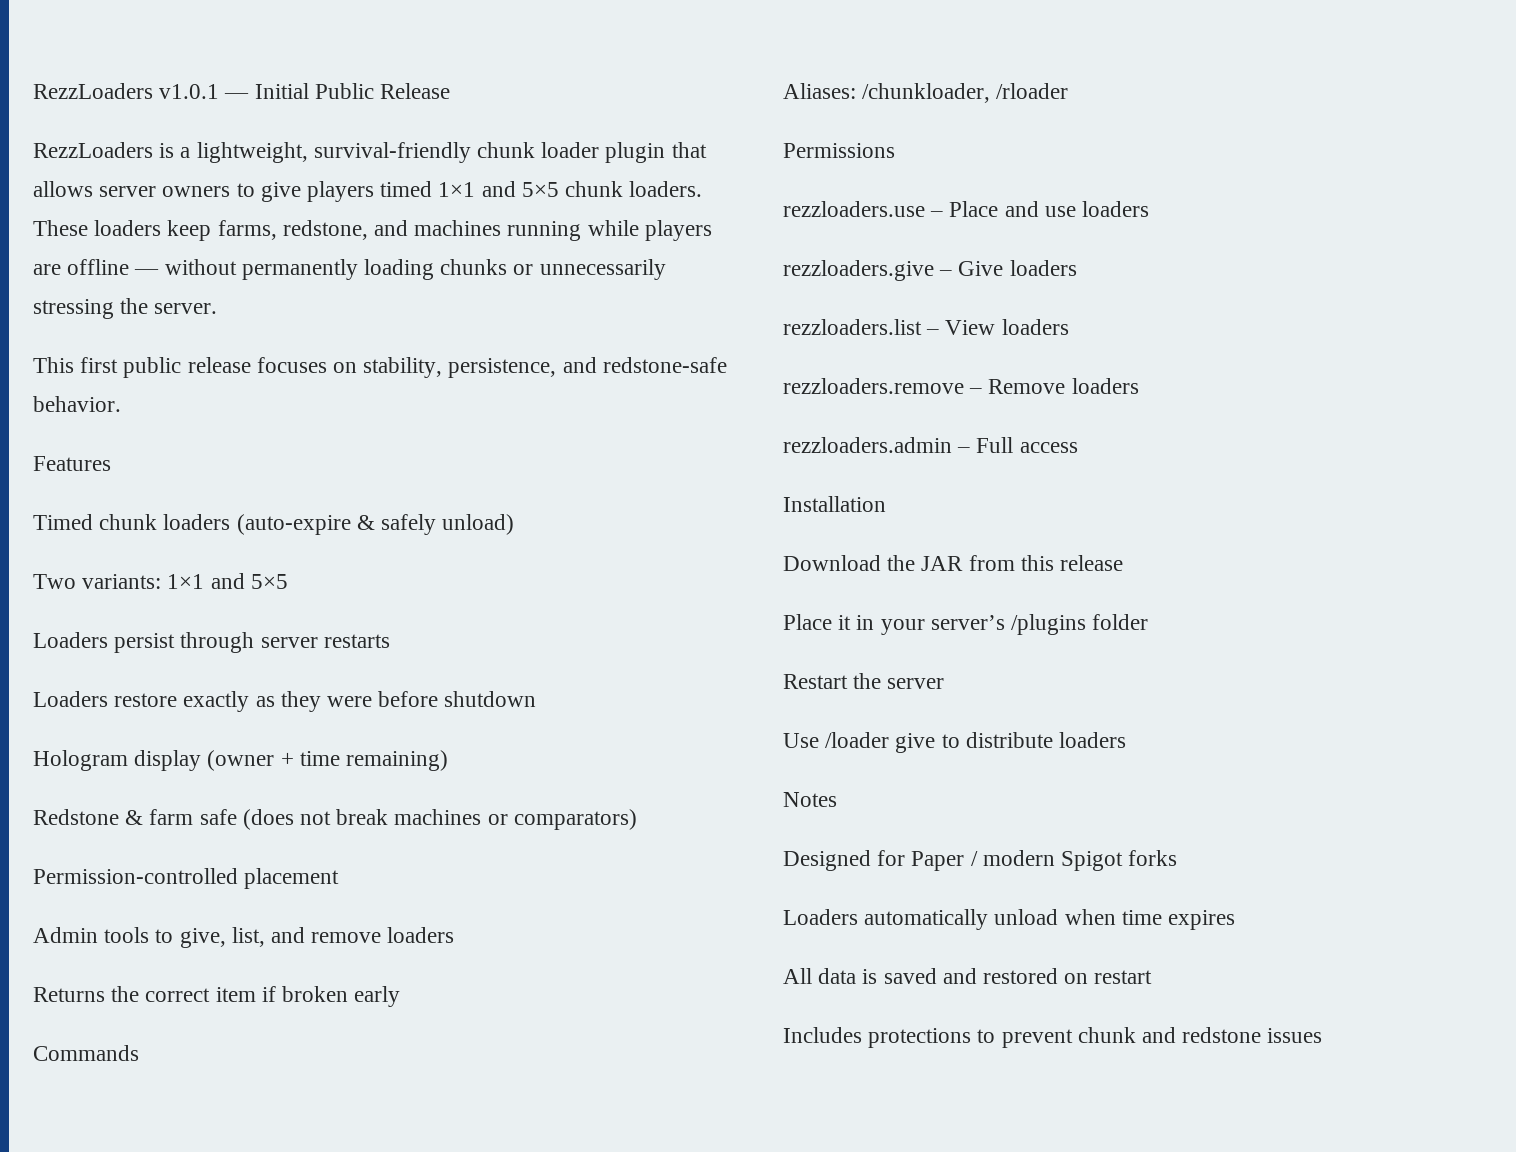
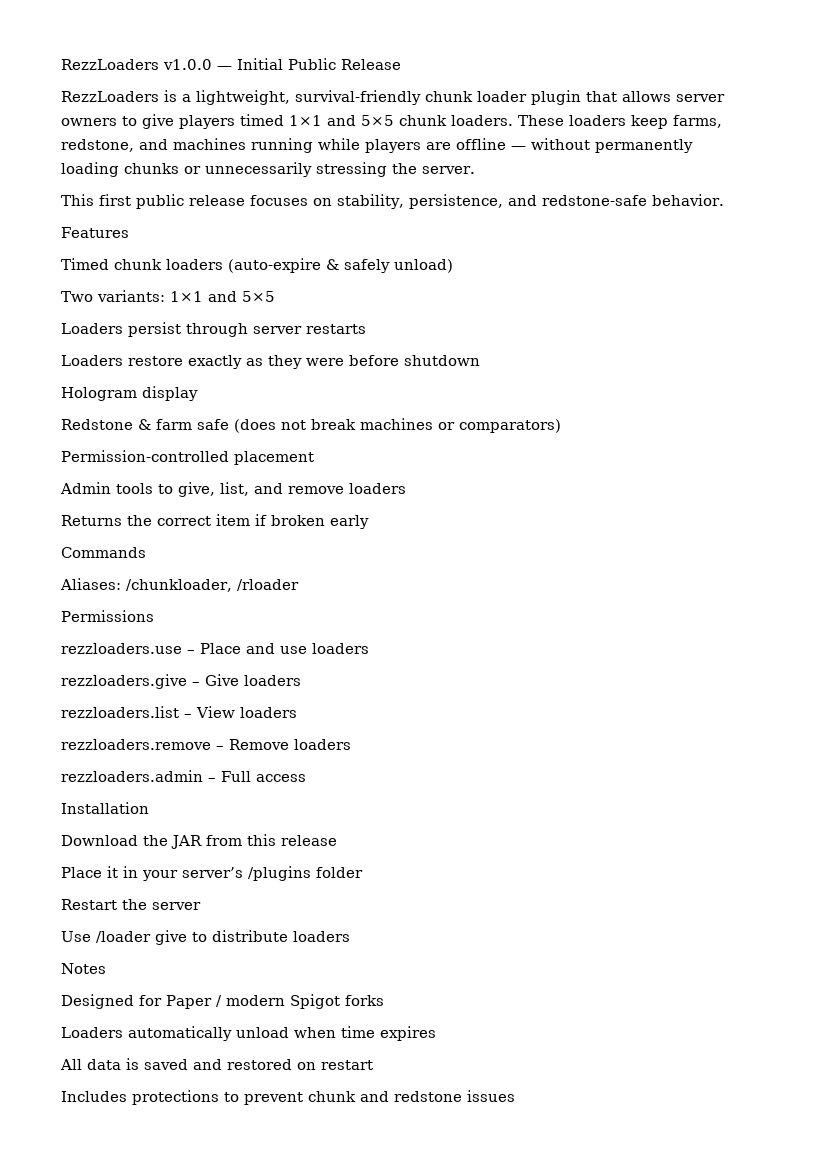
[33,83,220,99] RezzLoaders v1.0.1 -> [61,59,212,70] RezzLoaders v1.0.0
[207,750,449,771] (owner + time remaining) -> (198, 393) none

